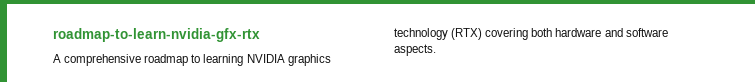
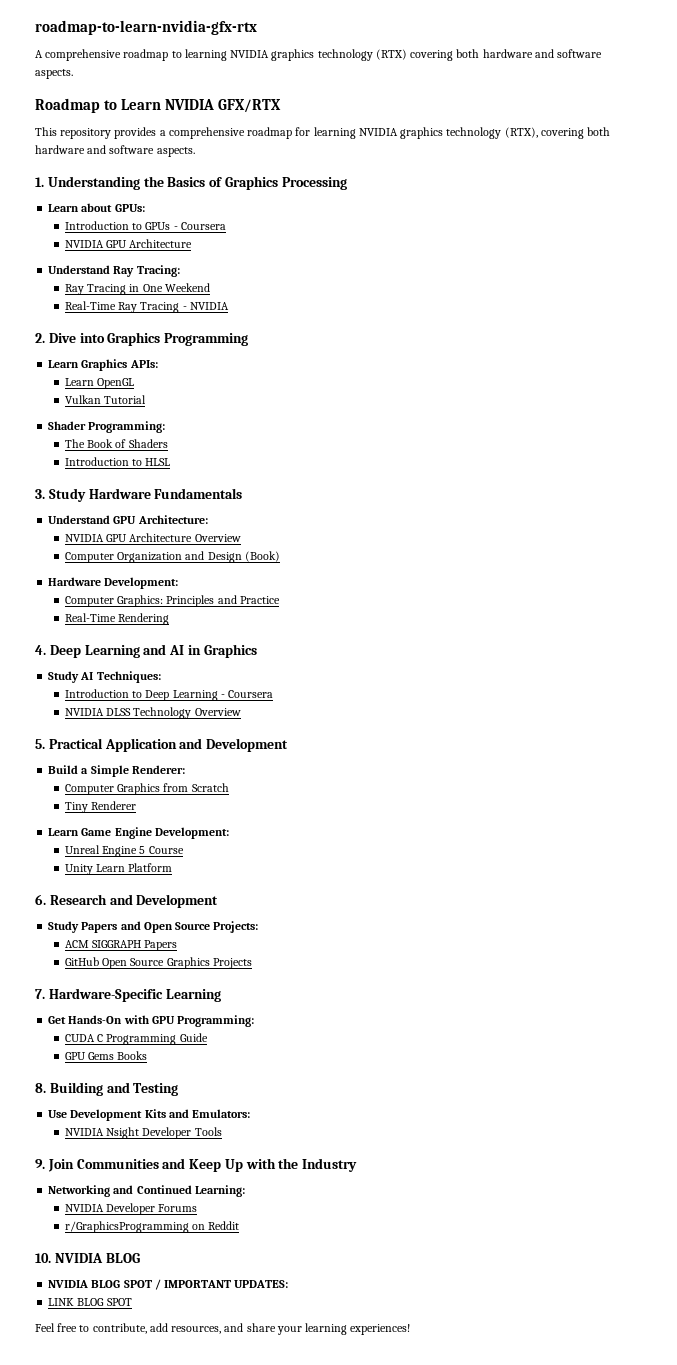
(436, 50) none -> [35,98,282,113] [35,127,611,139] [35,145,195,157] [35,176,347,190] [48,203,145,212] [64,221,226,230] [64,239,193,248] [48,265,180,277] [64,283,210,295] [64,301,229,313] [35,332,249,346] [48,359,158,371] [64,378,135,389] [64,395,147,404] [48,421,166,433] [64,439,168,448] [64,457,171,466] [35,488,243,502] [48,515,208,524] [64,533,241,542] [64,551,280,563] [48,577,179,589] [64,595,280,607] [64,613,170,625] [35,644,257,658] [48,671,161,683] [64,689,274,701] [64,707,241,719] [35,738,289,752] [48,765,185,777] [64,783,229,795] [64,801,137,813] [48,827,229,839] [64,845,184,857] [64,863,173,875] [35,894,219,908] [48,921,259,933] [64,940,178,951] [64,957,252,969] [35,988,221,1002] [48,1015,255,1027] [64,1033,208,1045] [64,1051,148,1060] [35,1082,179,1096] [48,1109,251,1121] [64,1127,222,1139] [35,1158,358,1172] [48,1185,245,1197] [64,1203,198,1215] [64,1221,240,1233] [35,1253,140,1263] [48,1279,289,1290] [48,1298,132,1306] [35,1323,411,1335] // Roadmap to Learn NVIDIA GFX/RTX // This repository provides a comprehensive roadmap for learning NVIDIA graphics technology (RTX), covering both hardware and software aspects. // 1. Understanding the Basics of Graphics Processing // Learn about GPUs: // Introduction to GPUs - Coursera // NVIDIA GPU Architecture // Understand Ray Tracing: // Ray Tracing in One Weekend // Real-Time Ray Tracing - NVIDIA // 2. Dive into Graphics Programming // Learn Graphics APIs: // Learn OpenGL // Vulkan Tutorial // Shader Programming: // The Book of Shaders // Introduction to HLSL // 3. Study Hardware Fundamentals // Understand GPU Architecture: // NVIDIA GPU Architecture Overview // Computer Organization and Design (Book) // Hardware Development: // Computer Graphics: Principles and Practice // Real-Time Rendering // 4. Deep Learning and AI in Graphics // Study AI Techniques: // Introduction to Deep Learning - Coursera // NVIDIA DLSS Technology Overview // 5. Practical Application and Development // Build a Simple Renderer: // Computer Graphics from Scratch // Tiny Renderer // Learn Game Engine Development: // Unreal Engine 5 Course // Unity Learn Platform // 6. Research and Development // Study Papers and Open Source Projects: // ACM SIGGRAPH Papers // GitHub Open Source Graphics Projects // 7. Hardware-Specific Learning // Get Hands-On with GPU Programming: // CUDA C Programming Guide // GPU Gems Books // 8. Building and Testing // Use Development Kits and Emulators: // NVIDIA Nsight Developer Tools // 9. Join Communities and Keep Up with the Industry // Networking and Continued Learning: // NVIDIA Developer Forums // r/GraphicsProgramming on Reddit // 10. NVIDIA BLOG // NVIDIA BLOG SPOT / IMPORTANT UPDATES: // LINK BLOG SPOT // Feel free to contribute, add resources, and share your learning experiences!

